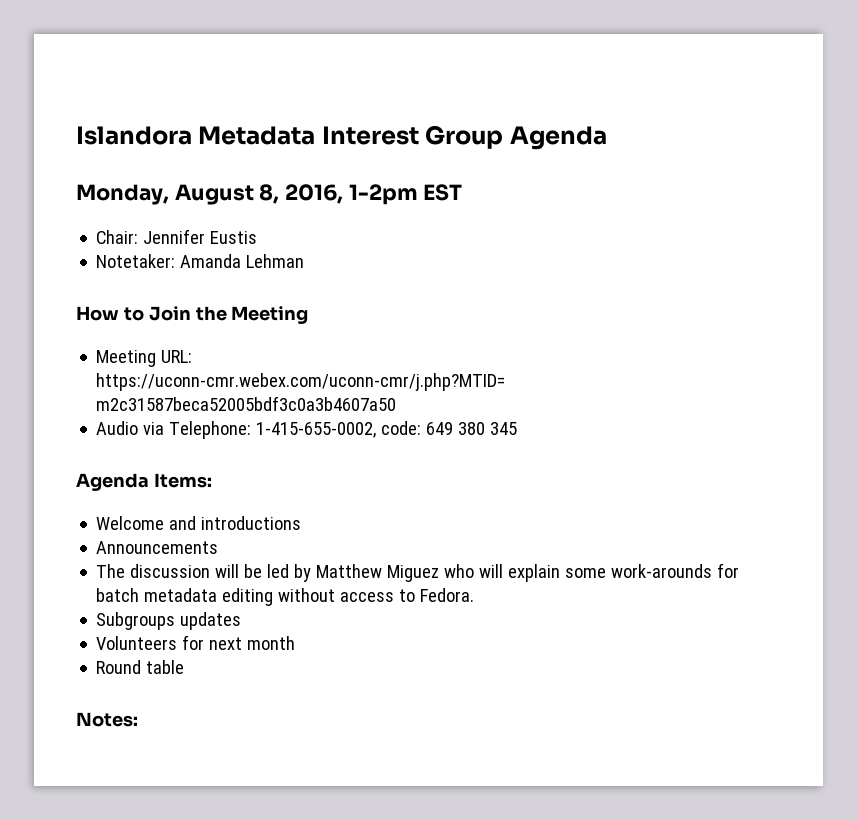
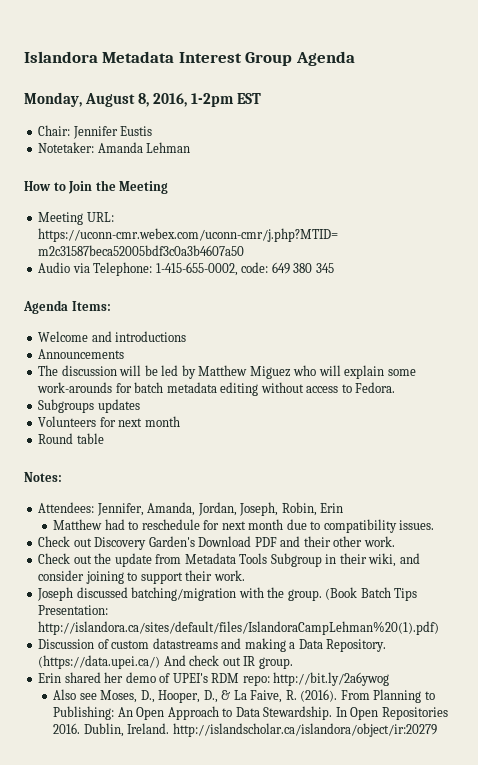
(138, 719) none -> [38,502,344,516] [53,519,435,533] [38,536,395,550] [38,553,420,567] [38,570,245,584] [37,587,418,601] [38,605,109,615] [38,621,440,635] [38,638,387,652] [38,655,293,669] [38,672,390,686] [53,689,435,703] [53,706,448,720] [53,723,437,737] // Attendees: Jennifer, Amanda, Jordan, Joseph, Robin, Erin // Matthew had to reschedule for next month due to compatibility issues. // Check out Discovery Garden's Download PDF and their other work. // Check out the update from Metadata Tools Subgroup in their wiki, and consider joining to support their work. // Joseph discussed batching/migration with the group. (Book Batch Tips Presentation: http://islandora.ca/sites/default/files/IslandoraCampLehman%20(1).pdf) // Discussion of custom datastreams and making a Data Repository. (https://data.upei.ca/) And check out IR group. // Erin shared her demo of UPEI's RDM repo: http://bit.ly/2a6ywog // Also see Moses, D., Hooper, D., & La Faive, R. (2016). From Planning to Publishing: An Open Approach to Data Stewardship. In Open Repositories 2016. Dublin, Ireland. http://islandscholar.ca/islandora/object/ir:20279

